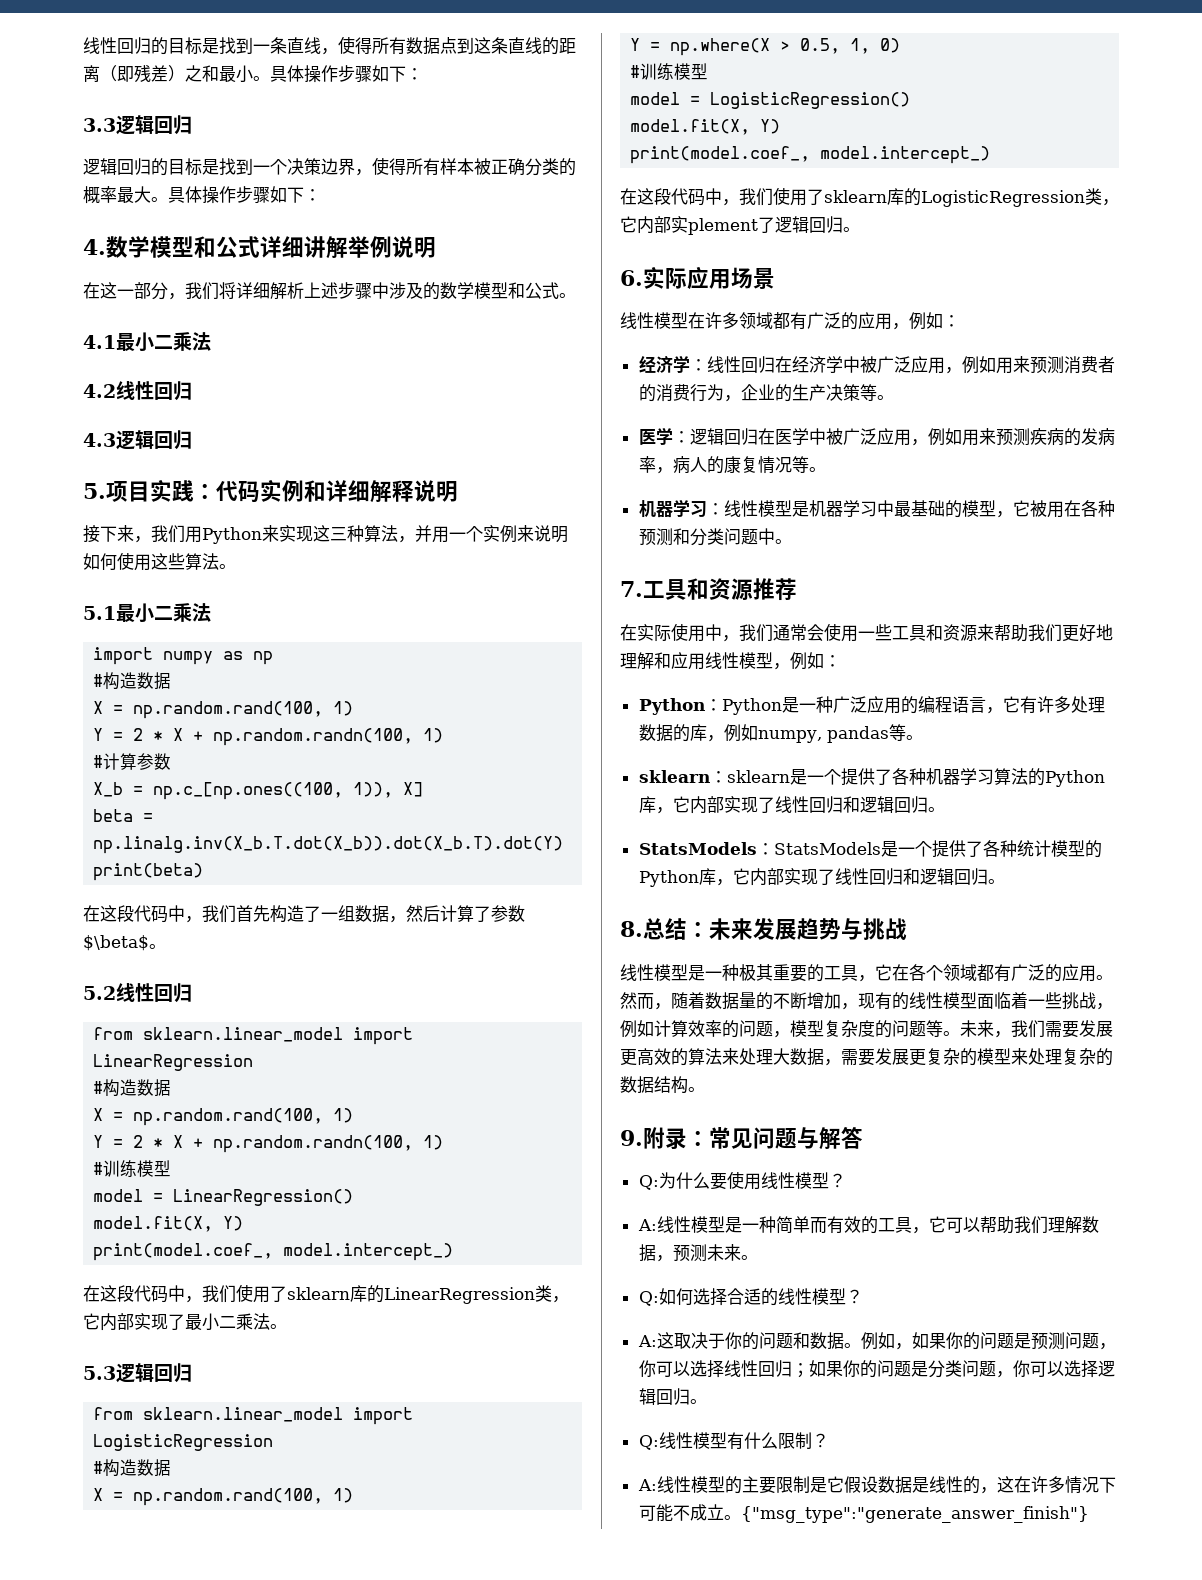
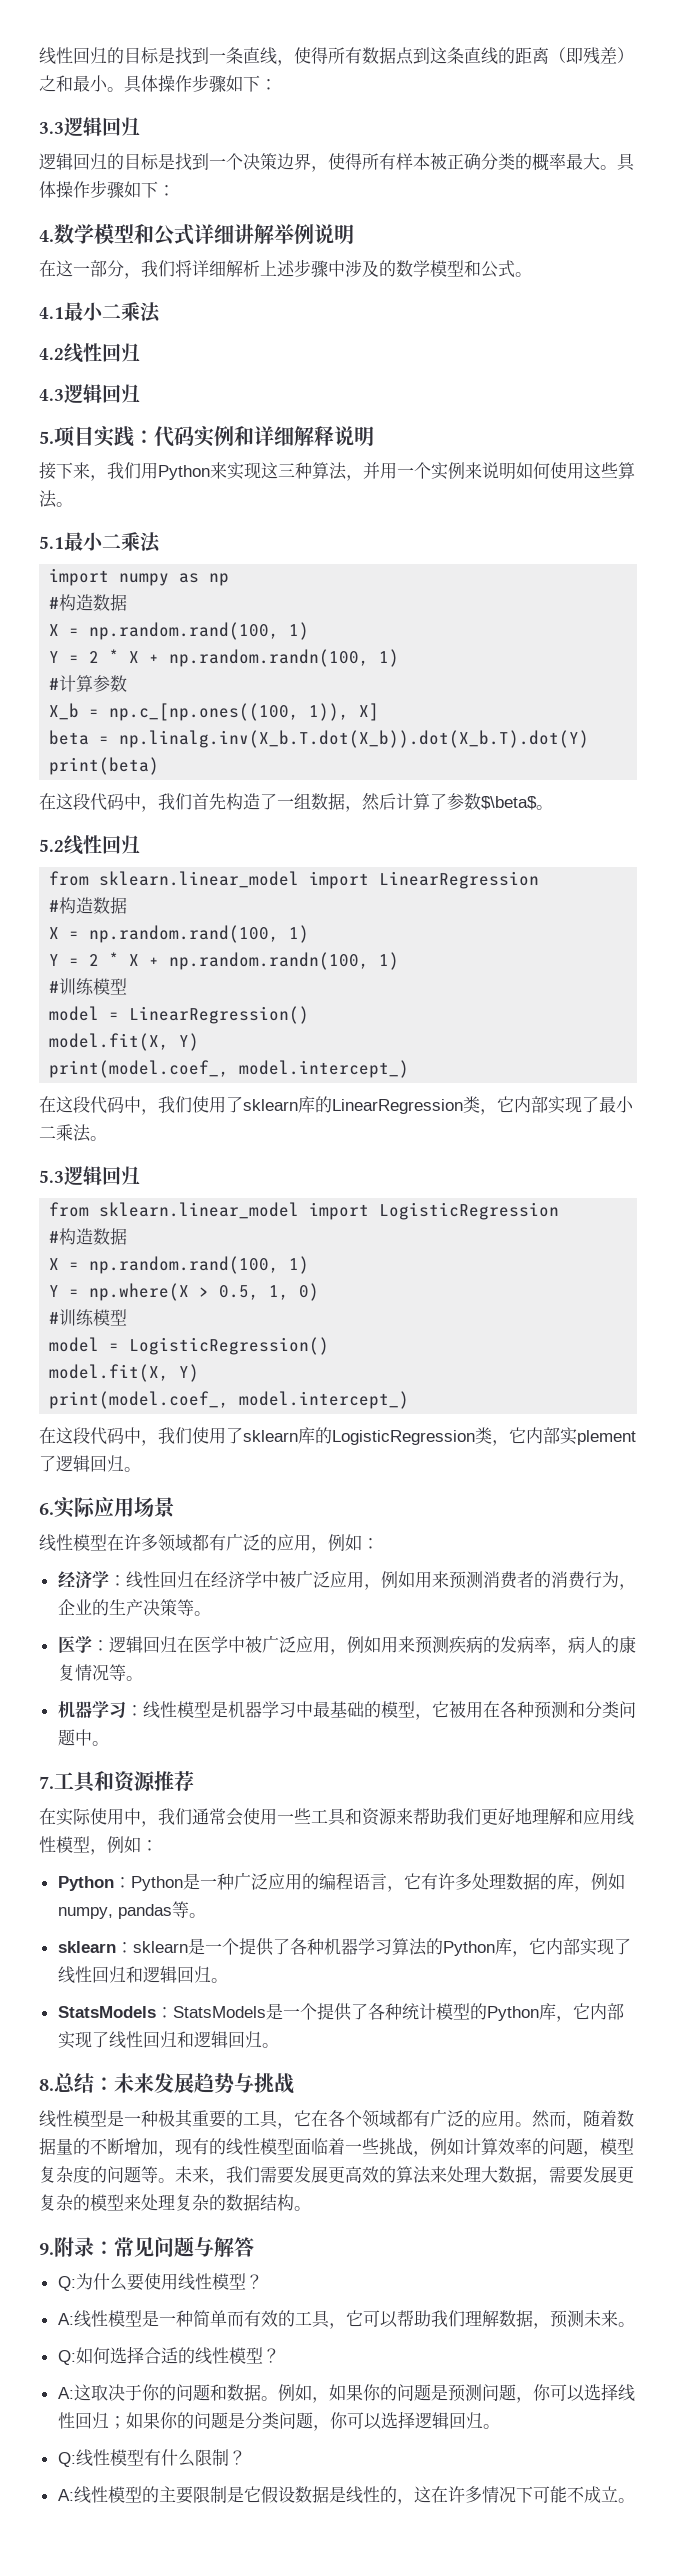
[740,1506,1089,1523] {"msg_type":"generate_answer_finish"} -> (635, 2500) none

